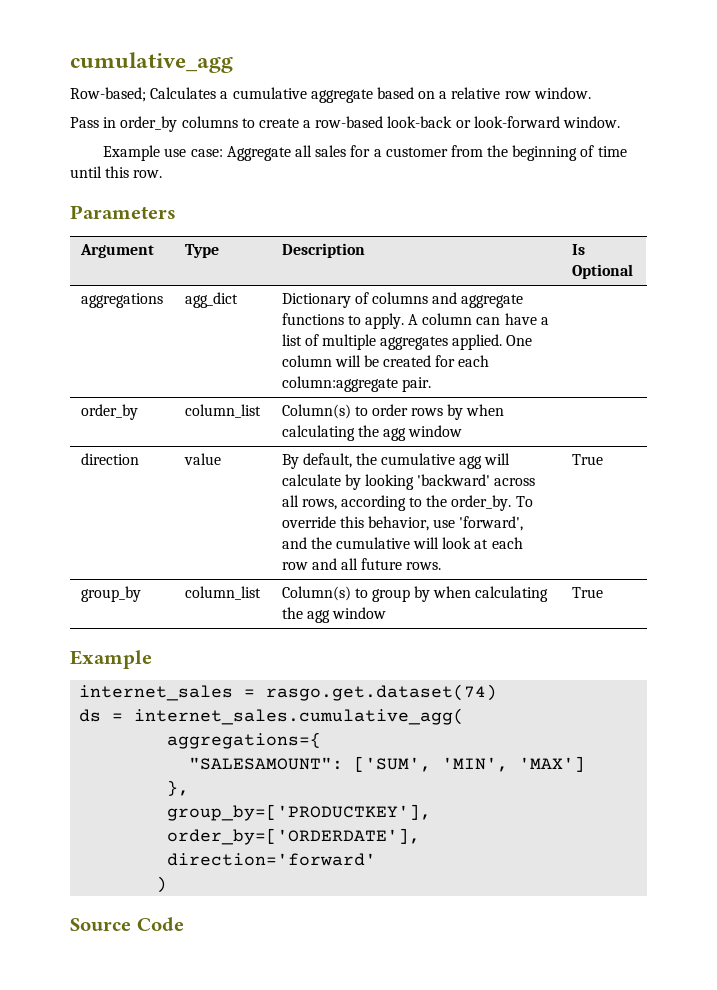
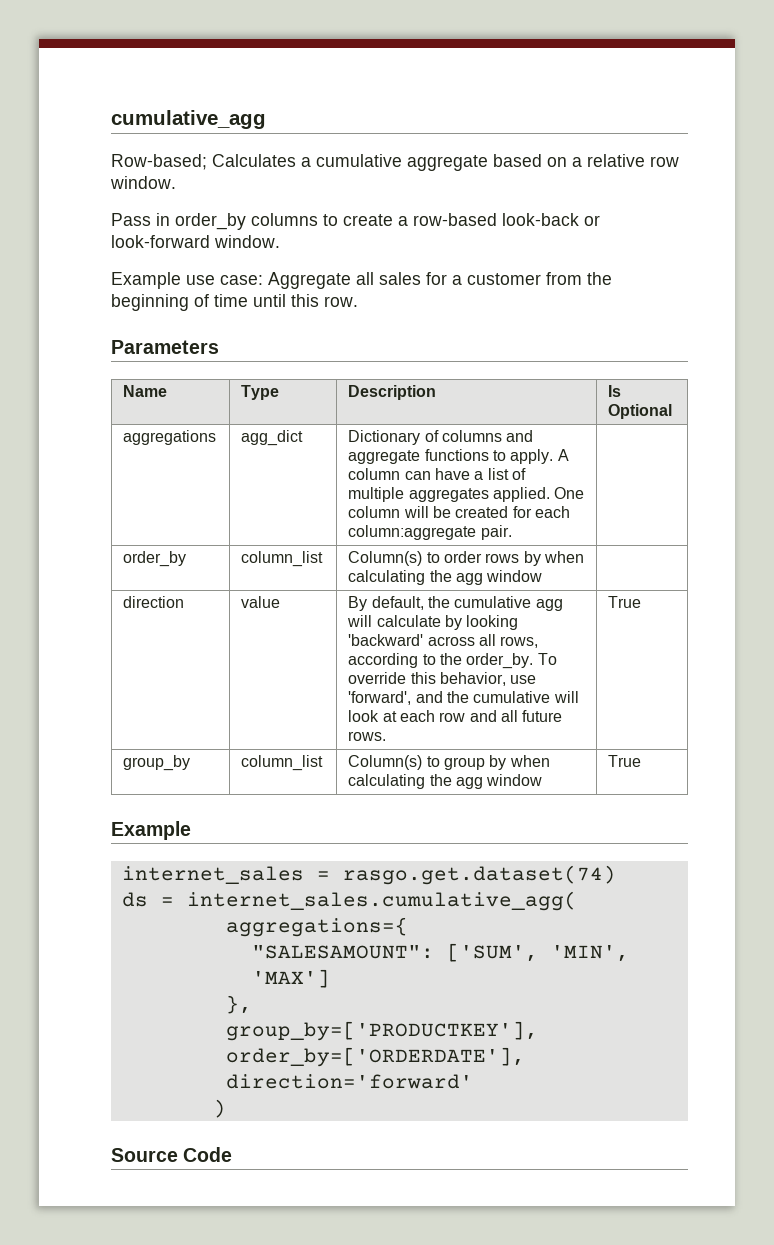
[79,244,154,258] Argument -> [123,385,168,397] Name

